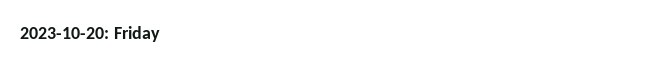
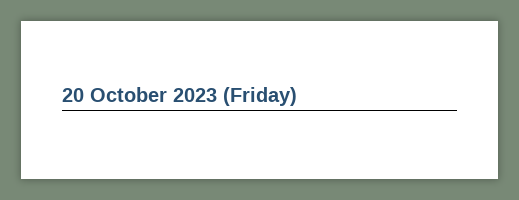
[20,26,160,42] 2023-10-20: Friday -> [62,87,297,106] 20 October 2023 (Friday)

